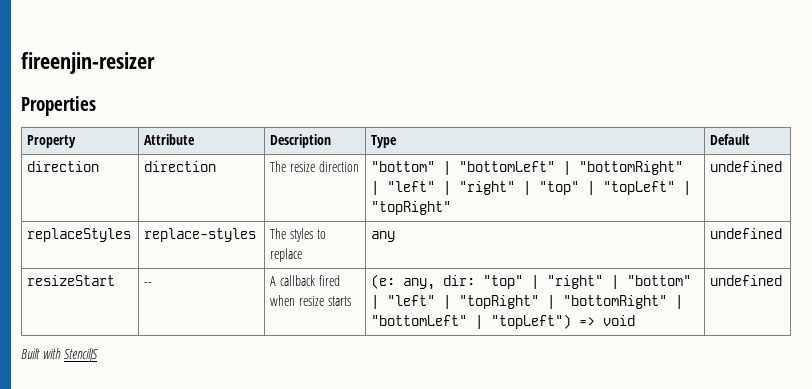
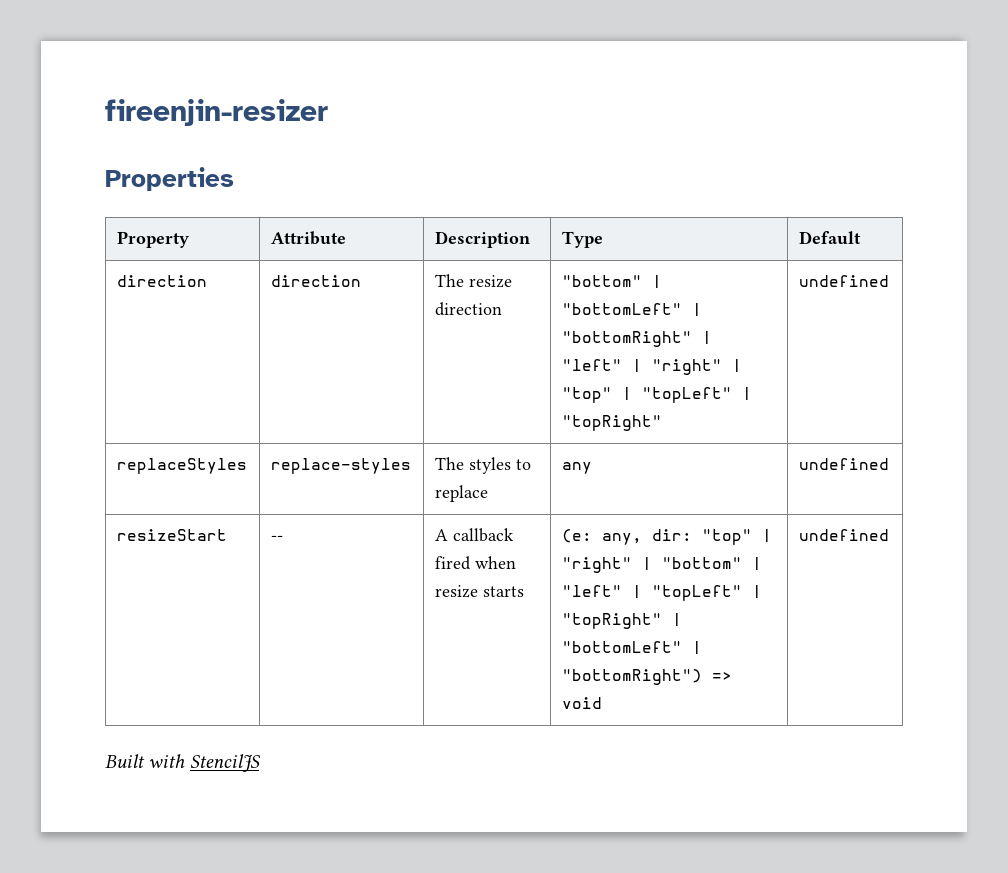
[459,295,684,309] [371,314,572,329] "topRight" | "bottomRight" | "bottomLeft" | "topLeft") -> [651,585,762,601] [561,613,682,629] [561,641,702,655] [561,669,702,685] "topLeft" | "topRight" | "bottomLeft" | "bottomRight")

